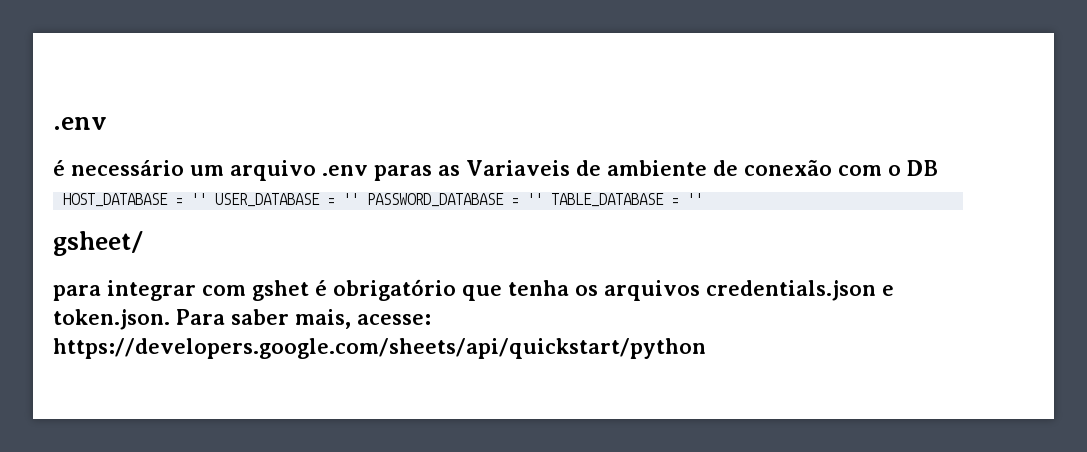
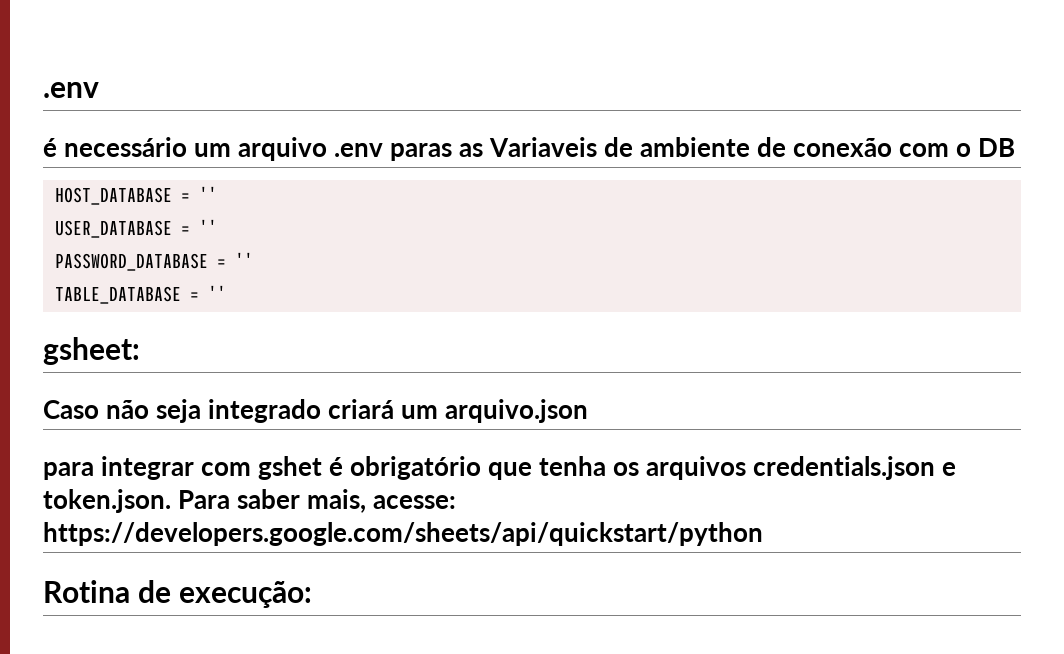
(207, 199) none -> (217, 194) //
(359, 199) none -> (217, 227) //
(543, 199) none -> (253, 260) //
[53,231,143,256] gsheet/ -> [43,337,140,365] [43,399,589,423] gsheet: // Caso não seja integrado criará um arquivo.json
(706, 348) none -> [43,580,313,608] // Rotina de execução:

